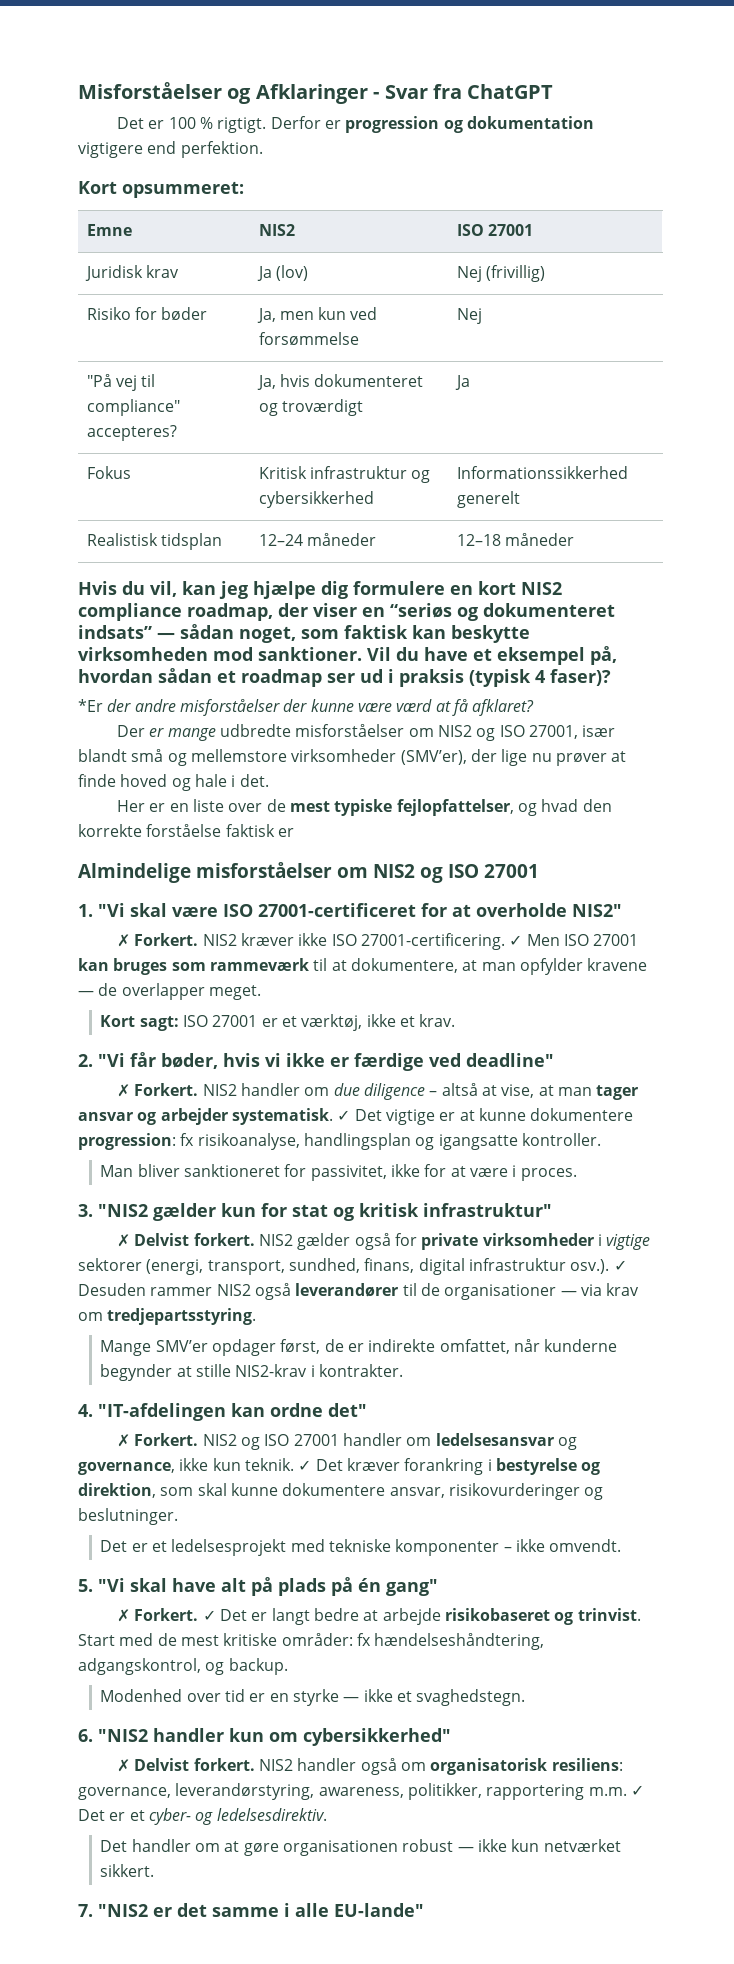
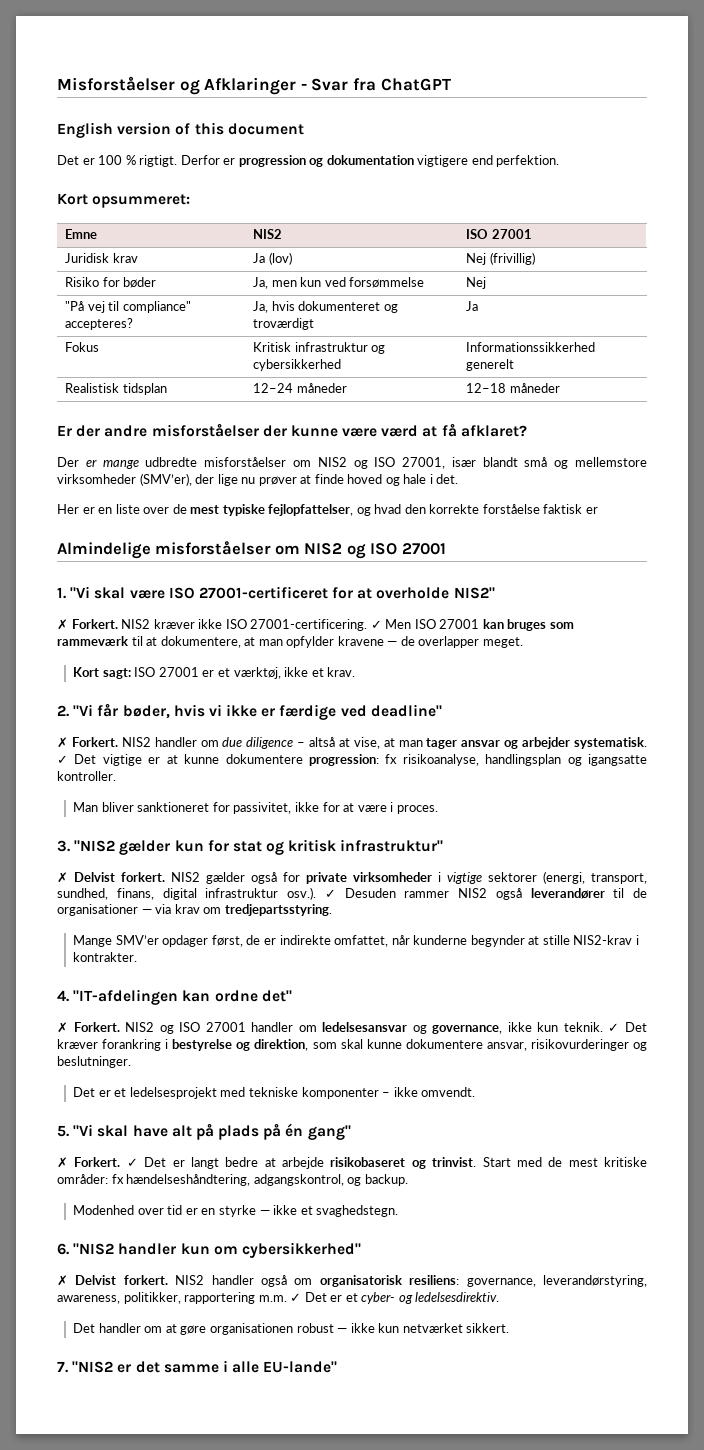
(554, 91) none -> [57,122,304,138] // English version of this document
[78,581,562,599] [78,603,615,621] [78,624,530,643] [78,646,617,665] [78,668,611,687] [78,699,103,712] Hvis du vil, kan jeg hjælpe dig formulere en kort NIS2 compliance roadmap, der viser en “seriøs og dokumenteret indsats” — sådan noget, som faktisk kan beskytte virksomheden mod sanktioner. Vil du have et eksempel på, hvordan sådan et roadmap ser ud i praksis (typisk 4 faser)? // *Er -> [57,425,72,436] Er

